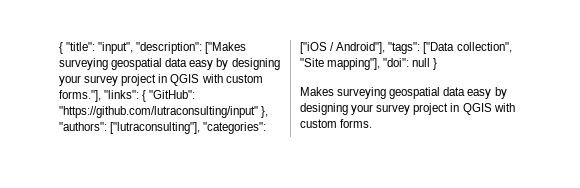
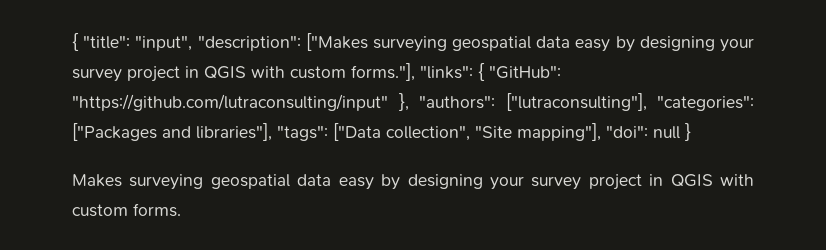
[300,42,386,54] ["iOS / Android"], -> [72,123,272,141] ["Packages and libraries"],

